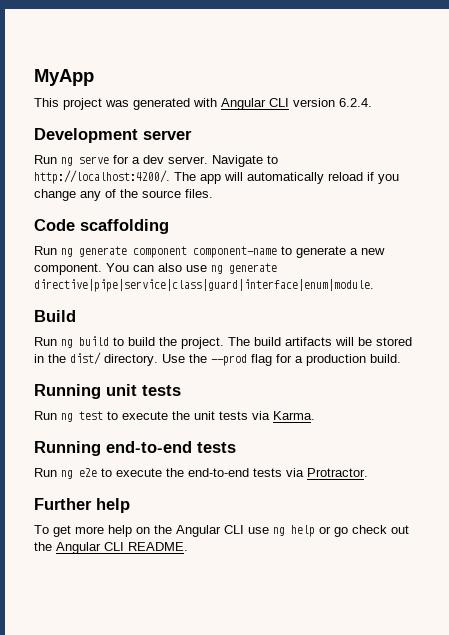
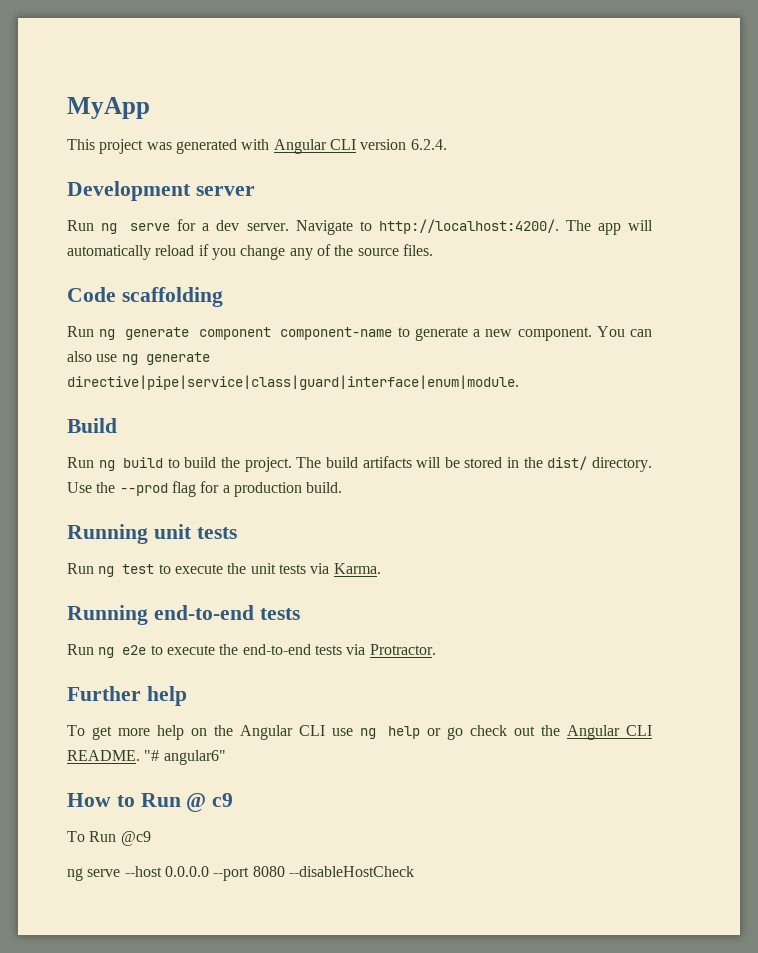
(188, 546) none -> [144,750,226,765] [67,793,234,812] [67,831,151,846] [67,866,414,881] "# angular6" // How to Run @ c9 // To Run @c9 // ng serve --host 0.0.0.0 --port 8080 --disableHostCheck

